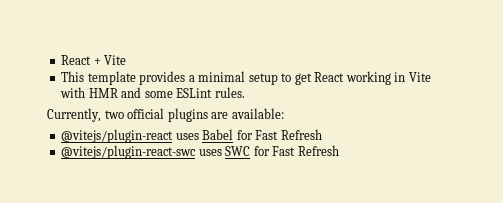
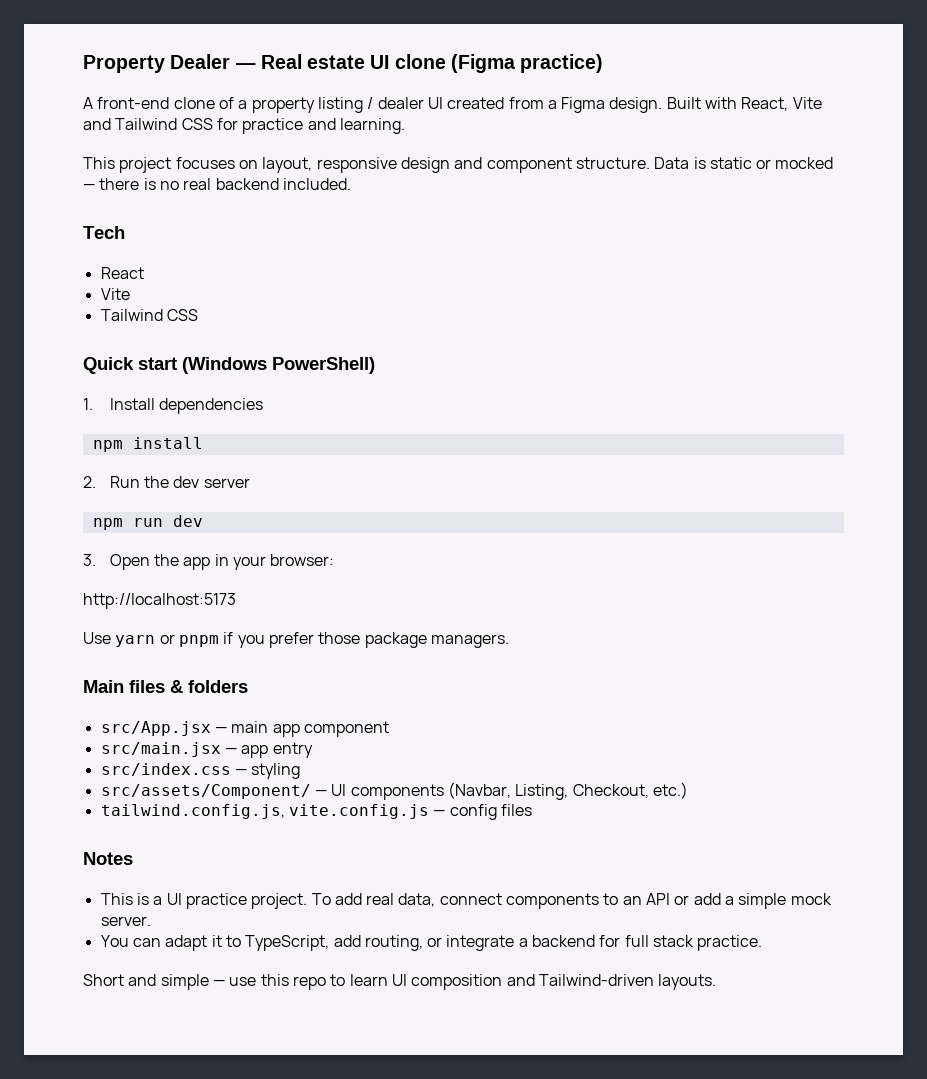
[61,55,101,65] React + -> [83,54,604,73] [83,97,822,113] [83,118,405,134] [83,157,834,173] [83,178,351,190] [83,226,125,239] [100,267,144,279] Property Dealer — Real estate UI clone (Figma practice) // A front-end clone of a property listing / dealer UI created from a Figma design. Built with React, Vite and Tailwind CSS for practice and learning. // This project focuses on layout, responsive design and component structure. Data is static or mocked — there is no real backend included. // Tech // React //
[61,71,431,85] [60,87,245,98] [47,108,284,122] [61,129,322,143] [61,145,339,159] This template provides a minimal setup to get React working in Vite with HMR and some ESLint rules. // Currently, two official plugins are available: // @vitejs/plugin-react uses Babel for Fast Refresh // @vitejs/plugin-react-swc uses SWC for Fast Refresh -> [100,309,198,321] [83,357,375,374] [83,398,263,414] [92,437,203,452] [83,476,250,488] [92,515,203,530] [83,554,335,570] [83,593,236,609] [83,632,509,648] [83,680,248,693] [100,721,389,737] [100,742,313,758] [100,763,301,779] [100,782,688,800] [100,804,532,820] [83,852,133,865] [100,893,832,909] [100,916,151,926] [100,935,763,951] [83,974,717,990] Tailwind CSS // Quick start (Windows PowerShell) // 1. Install dependencies // npm install // 2. Run the dev server // npm run dev // 3. Open the app in your browser: // http://localhost:5173 // Use yarn or pnpm if you prefer those package managers. // Main files & folders // src/App.jsx — main app component // src/main.jsx — app entry // src/index.css — styling // src/assets/Component/ — UI components (Navbar, Listing, Checkout, etc.) // tailwind.config.js, vite.config.js — config files // Notes // This is a UI practice project. To add real data, connect components to an API or add a simple mock server. // You can adapt it to TypeScript, add routing, or integrate a backend for full stack practice. // Short and simple — use this repo to learn UI composition and Tailwind-driven layouts.

